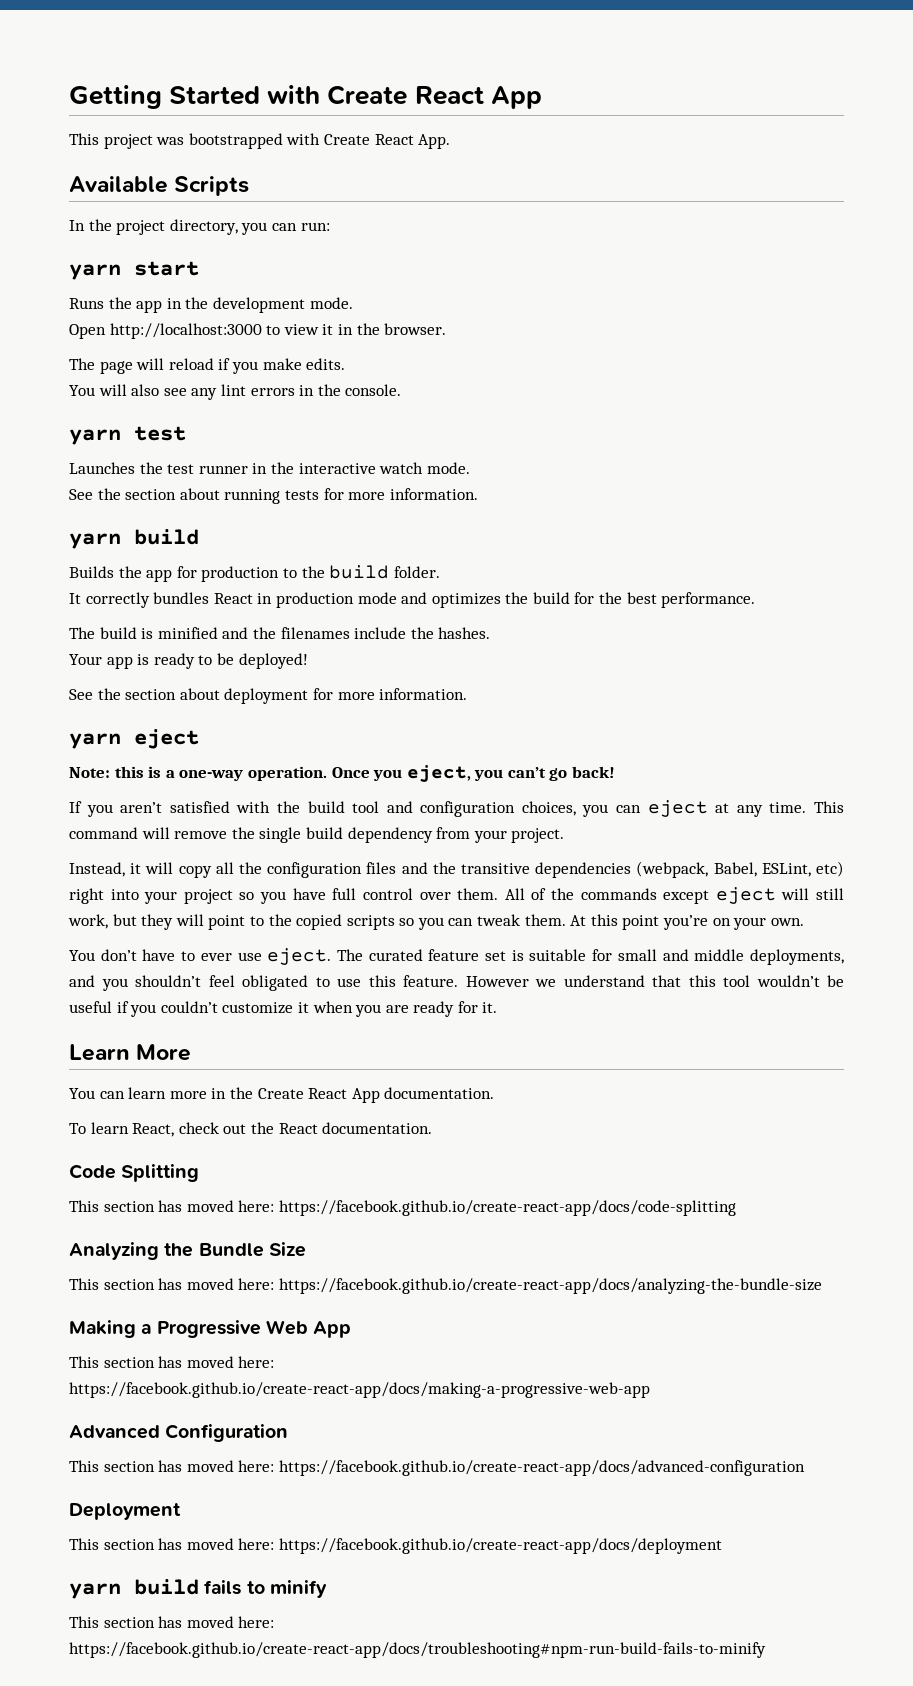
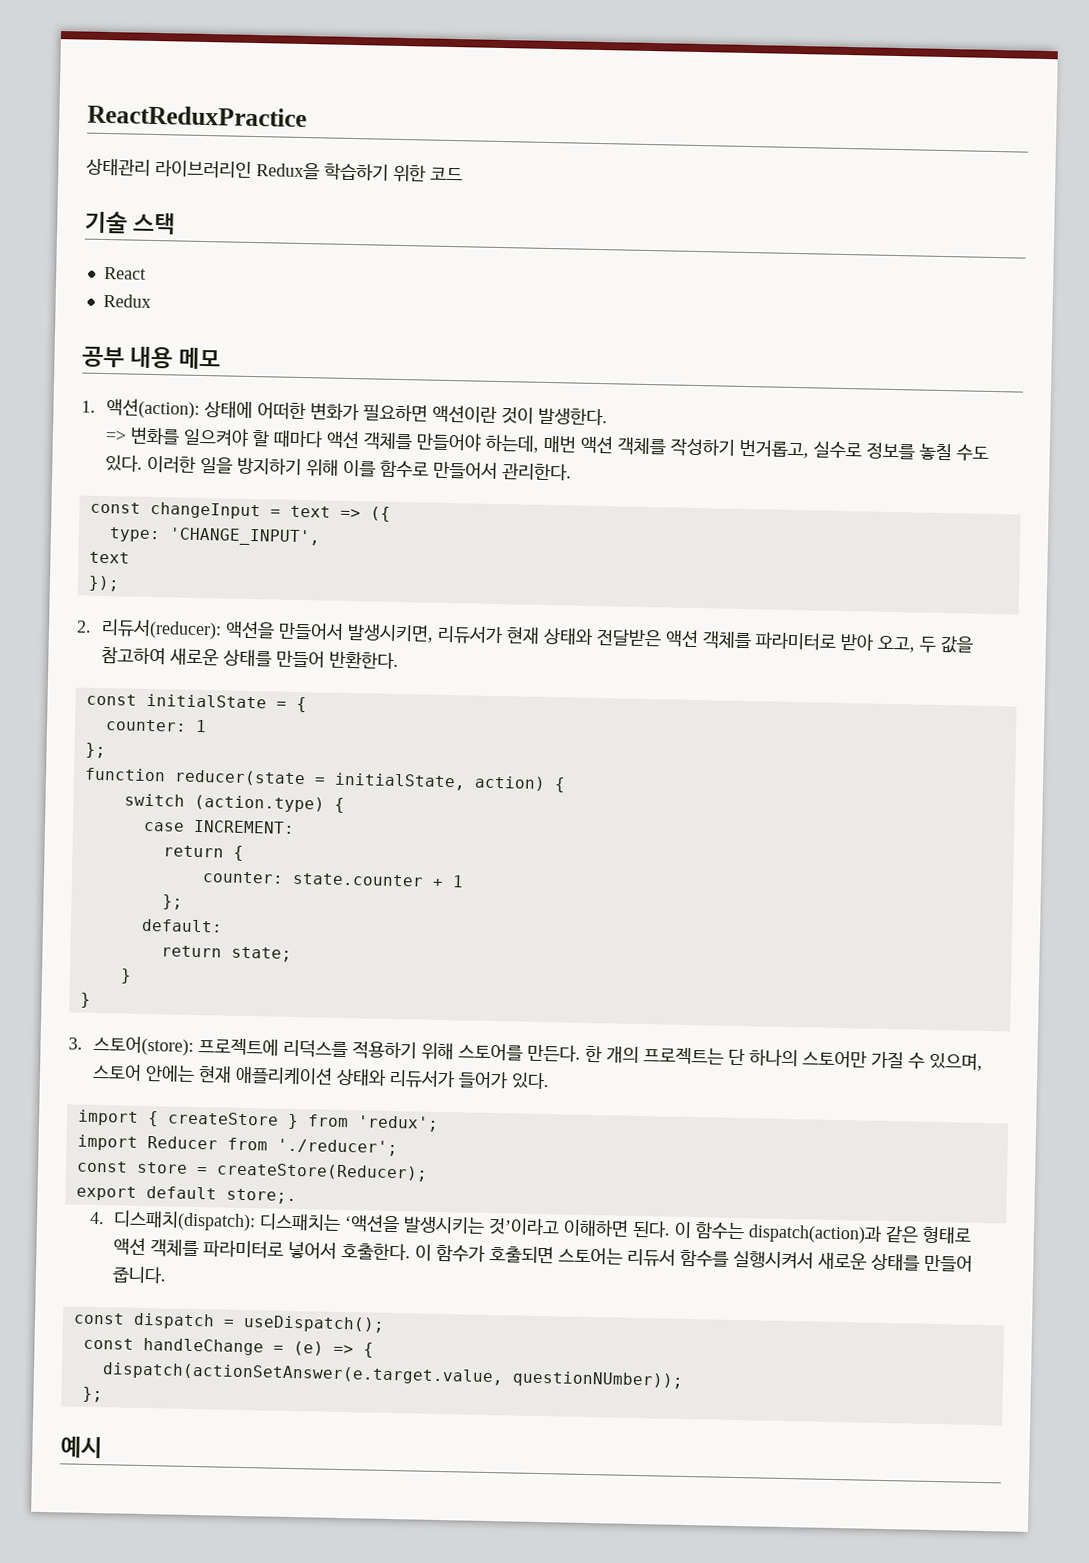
[69,85,542,109] [69,133,451,149] [69,176,250,196] [69,219,330,235] [69,261,199,280] [69,297,353,313] [69,323,447,339] [69,358,346,374] [69,384,402,400] [69,426,186,445] [69,462,470,474] [69,488,478,504] [69,529,199,549] [69,565,440,582] [69,592,756,608] [69,627,491,639] [69,653,308,669] [69,688,468,704] [69,729,199,749] [69,765,616,782] [69,800,845,817] [69,827,565,843] [69,861,844,878] [69,887,844,904] [68,914,804,930] [69,948,844,965] [69,975,844,991] [69,1001,498,1017] [69,1044,192,1061] [69,1087,495,1103] [69,1122,433,1137] [69,1164,200,1182] [69,1200,736,1216] [69,1242,306,1260] [69,1278,822,1294] [69,1320,352,1338] [69,1356,275,1368] [69,1382,650,1398] [69,1424,289,1442] [69,1460,805,1476] [69,1503,181,1520] [69,1538,722,1554] [69,1579,327,1599] [69,1616,275,1628] [69,1642,766,1658] Getting Started with Create React App // This project was bootstrapped with Create React App. // Available Scripts // In the project directory, you can run: // yarn start // Runs the app in the development mode. // Open http://localhost:3000 to view it in the browser. // The page will reload if you make edits. // You will also see any lint errors in the console. // yarn test // Launches the test runner in the interactive watch mode. // See the section about running tests for more information. // yarn build // Builds the app for production to the build folder. // It correctly bundles React in production mode and optimizes the build for the best performance. // The build is minified and the filenames include the hashes. // Your app is ready to be deployed! // See the section about deployment for more information. // yarn eject // Note: this is a one-way operation. Once you eject, you can’t go back! // If you aren’t satisfied with the build tool and configuration choices, you can eject at any time. This command will remove the single build dependency from your project. // Instead, it will copy all the configuration files and the transitive dependencies (webpack, Babel, ESLint, etc) right into your project so you have full control over them. All of the commands except eject will still work, but they will point to the copied scripts so you can tweak them. At this point you’re on your own. // You don’t have to ever use eject. The curated feature set is suitable for small and middle deployments, and you shouldn’t feel obligated to use this feature. However we understand that this tool wouldn’t be useful if you couldn’t customize it when you are ready for it. // Learn More // You can learn more in the Create React App documentation. // To learn React, check out the React documentation. // Code Splitting // This section has moved here: https://facebook.github.io/create-react-app/docs/code-splitting // Analyzing the Bundle Size // This section has moved here: https://facebook.github.io/create-react-app/docs/analyzing-the-bundle-size // Making a Progressive Web App // This section has moved here: https://facebook.github.io/create-react-app/docs/making-a-progressive-web-app // Advanced Configuration // This section has moved here: https://facebook.github.io/create-react-app/docs/advanced-configuration // Deployment // This section has moved here: https://facebook.github.io/create-react-app/docs/deployment // yarn build fails to minify // This section has moved here: https://facebook.github.io/create-react-app/docs/troubleshooting#npm-run-build-fails-to-minify -> [87,104,307,128] [86,157,463,183] [85,210,177,235] [103,266,146,280] [102,293,151,308] [82,346,222,370] [81,398,608,426] [104,426,989,461] [104,455,572,481] [89,501,391,522] [108,527,321,547] [88,551,130,564] [87,575,120,592] [76,618,974,654] [100,646,399,670] [85,693,307,713] [104,719,207,733] [84,742,106,759] [83,767,566,793] [123,793,345,813] [142,819,295,834] [162,845,244,861] [201,871,464,888] [161,894,183,910] [140,918,223,933] [160,945,292,962] [119,968,132,984] [79,992,91,1008] [68,1035,983,1071] [91,1063,550,1090] [76,1109,439,1132] [76,1134,398,1157] [76,1160,428,1182] [75,1185,297,1205] [88,1210,973,1244] [113,1237,974,1272] [112,1266,168,1284] [72,1312,385,1333] [82,1337,374,1358] [101,1362,684,1389] [81,1386,103,1403] [60,1436,103,1459] ReactReduxPractice // 상태관리 라이브러리인 Redux을 학습하기 위한 코드 // 기술 스택 // React // Redux // 공부 내용 메모 // 1. 액션(action): 상태에 어떠한 변화가 필요하면 액션이란 것이 발생한다. // => 변화를 일으켜야 할 때마다 액션 객체를 만들어야 하는데, 매번 액션 객체를 작성하기 번거롭고, 실수로 정보를 놓칠 수도 있다. 이러한 일을 방지하기 위해 이를 함수로 만들어서 관리한다. // const changeInput = text => ({ // type: 'CHANGE_INPUT', // text // }); // 2. 리듀서(reducer): 액션을 만들어서 발생시키면, 리듀서가 현재 상태와 전달받은 액션 객체를 파라미터로 받아 오고, 두 값을 참고하여 새로운 상태를 만들어 반환한다. // const initialState = { // counter: 1 // }; // function reducer(state = initialState, action) { // switch (action.type) { // case INCREMENT: // return { // counter: state.counter + 1 // }; // default: // return state; // } // } // 3. 스토어(store): 프로젝트에 리덕스를 적용하기 위해 스토어를 만든다. 한 개의 프로젝트는 단 하나의 스토어만 가질 수 있으며, 스토어 안에는 현재 애플리케이션 상태와 리듀서가 들어가 있다. // import { createStore } from 'redux'; // import Reducer from './reducer'; // const store = createStore(Reducer); // export default store;. // 4. 디스패치(dispatch): 디스패치는 ‘액션을 발생시키는 것’이라고 이해하면 된다. 이 함수는 dispatch(action)과 같은 형태로 액션 객체를 파라미터로 넣어서 호출한다. 이 함수가 호출되면 스토어는 리듀서 함수를 실행시켜서 새로운 상태를 만들어 줍니다. // const dispatch = useDispatch(); // const handleChange = (e) => { // dispatch(actionSetAnswer(e.target.value, questionNUmber)); // }; // 예시

